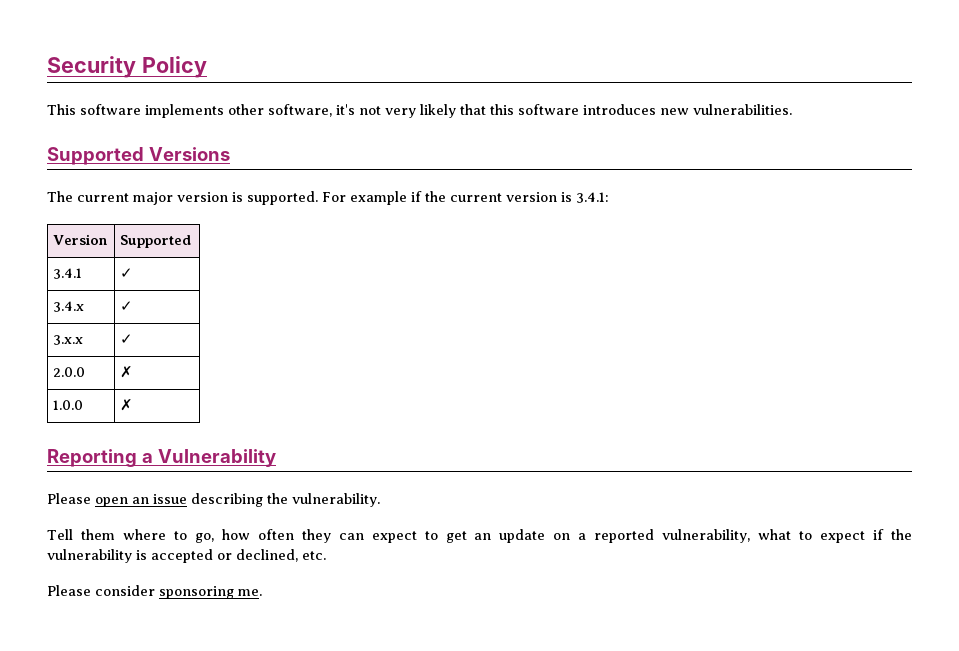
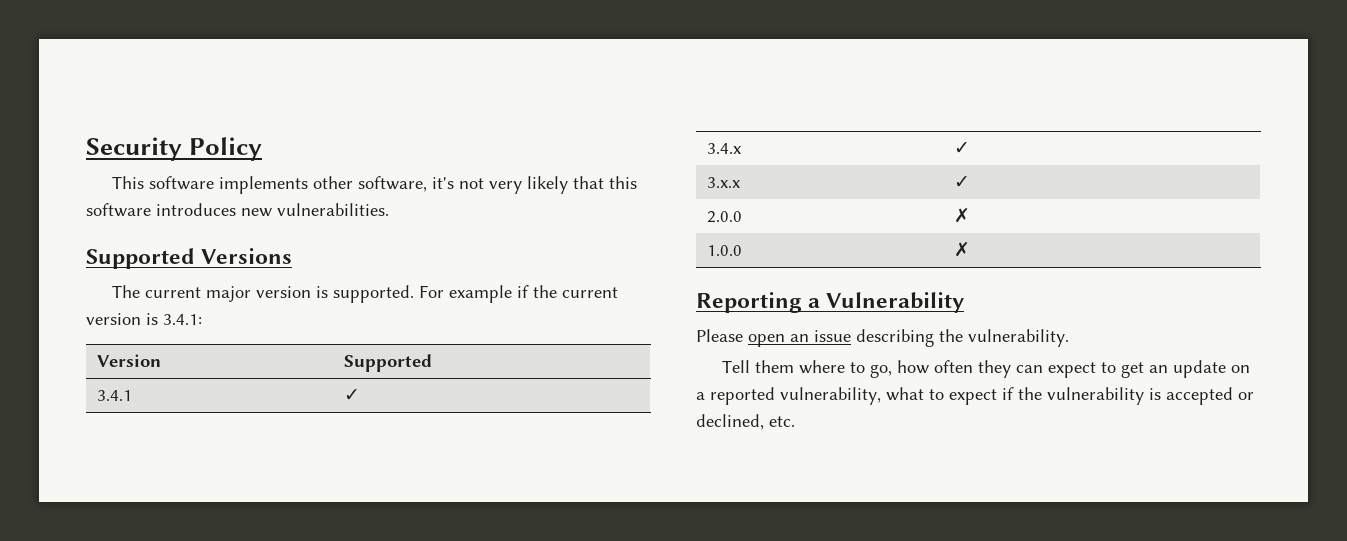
[47,585,262,599] // Please consider sponsoring me. -> (795, 421) none

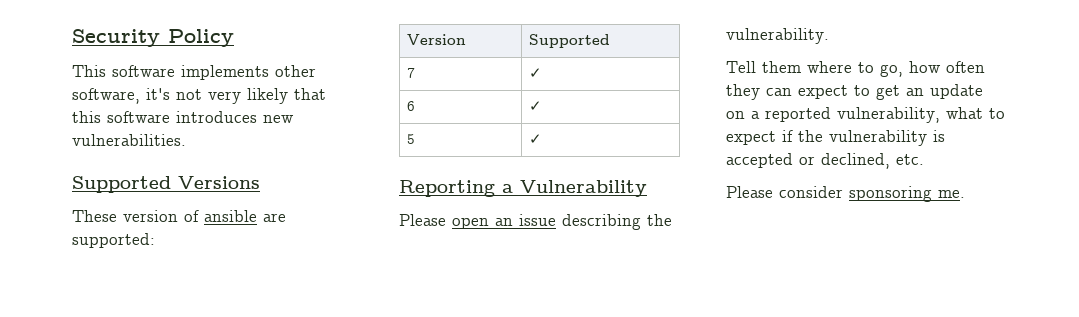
[112,285,619,303] [86,313,202,325] The current major version is supported. For example if the current version is 3.4.1: -> [72,210,286,222] [72,233,155,248] These version of ansible are supported:
[96,390,132,401] [343,389,360,401] [706,143,741,154] [953,142,970,154] [706,177,740,188] [953,176,970,188] [706,211,742,223] [953,208,970,223] [706,245,742,256] [953,242,970,257] 3.4.1 | ✓ // 3.4.x | ✓ // 3.x.x | ✓ // 2.0.0 | ✗ // 1.0.0 | ✗ -> [407,68,416,78] [529,68,543,78] [407,101,416,111] [529,101,543,111] [407,134,416,144] [529,134,543,144] 7 | ✓ // 6 | ✓ // 5 | ✓
(795, 421) none -> [726,186,965,202] // Please consider sponsoring me.

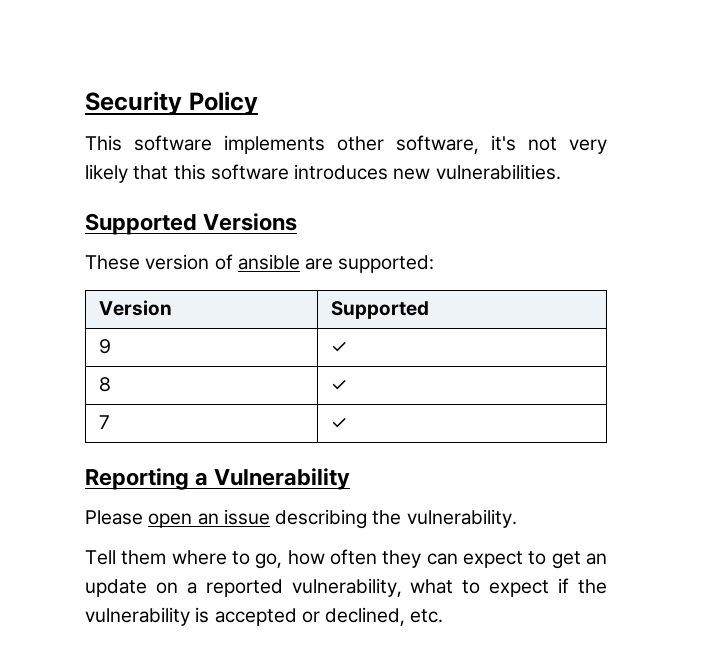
[407,68,416,78] [529,68,543,78] [407,101,416,111] [529,101,543,111] [407,134,416,144] 7 | ✓ // 6 | ✓ // 5 -> [99,339,112,354] [331,341,348,353] [99,377,112,392] [331,379,348,391] [99,415,111,429] 9 | ✓ // 8 | ✓ // 7
[726,186,965,202] // Please consider sponsoring me. -> (444, 616) none

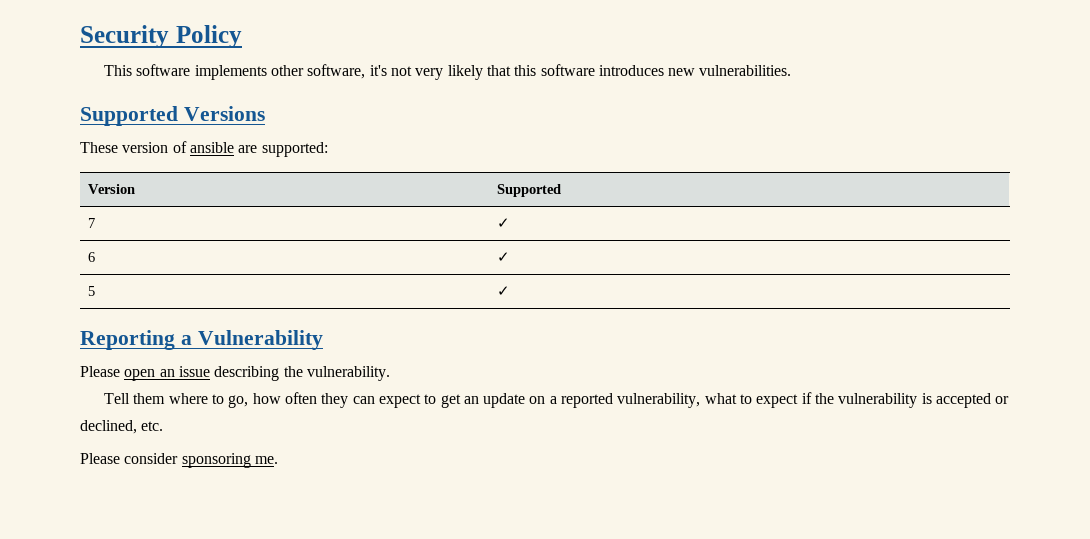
[99,339,112,354] [331,341,348,353] [99,377,112,392] [331,379,348,391] [99,415,111,429] 9 | ✓ // 8 | ✓ // 7 -> [87,218,95,228] [496,218,510,228] [87,252,95,262] [496,252,510,262] [87,286,95,296] 7 | ✓ // 6 | ✓ // 5
(444, 616) none -> [80,453,278,468] // Please consider sponsoring me.

